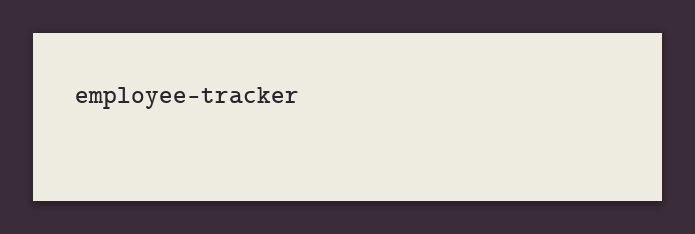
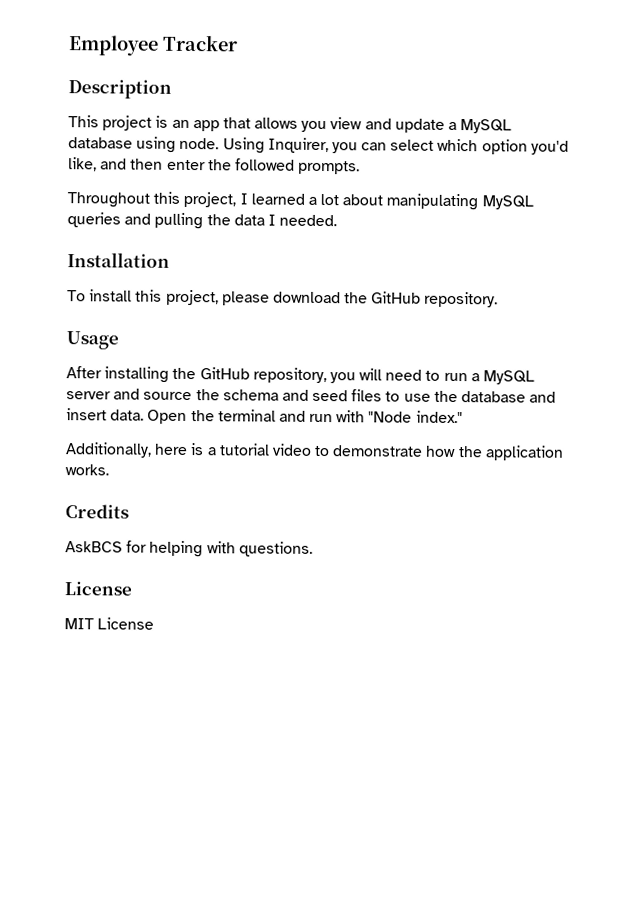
[75,87,299,109] employee-tracker -> [68,34,238,56] [68,79,172,99] [68,115,513,134] [68,136,569,155] [68,157,361,175] [67,191,534,211] [67,212,338,230] [67,252,170,268] [67,289,499,308] [66,331,119,350] [66,366,536,385] [66,388,557,403] [66,408,463,424] [65,442,564,461] [65,464,109,476] [65,504,129,519] [65,540,313,558] [64,581,133,596] [64,617,155,630] Employee Tracker // Description // This project is an app that allows you view and update a MySQL database using node. Using Inquirer, you can select which option you'd like, and then enter the followed prompts. // Throughout this project, I learned a lot about manipulating MySQL queries and pulling the data I needed. // Installation // To install this project, please download the GitHub repository. // Usage // After installing the GitHub repository, you will need to run a MySQL server and source the schema and seed files to use the database and insert data. Open the terminal and run with "Node index." // Additionally, here is a tutorial video to demonstrate how the application works. // Credits // AskBCS for helping with questions. // License // MIT License

